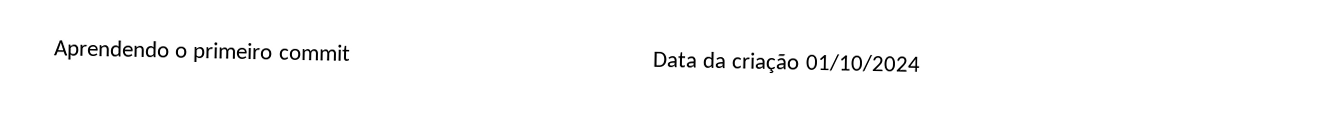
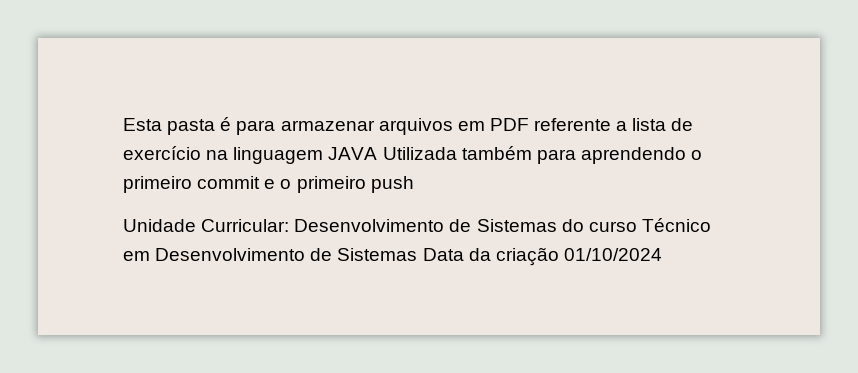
[53,39,351,64] Aprendendo o primeiro commit // -> [123,117,694,135] [123,146,703,164] [123,176,414,193] [123,218,711,232] [123,248,418,261] Esta pasta é para armazenar arquivos em PDF referente a lista de exercício na linguagem JAVA Utilizada também para aprendendo o primeiro commit e o primeiro push // Unidade Curricular: Desenvolvimento de Sistemas do curso Técnico em Desenvolvimento de Sistemas

